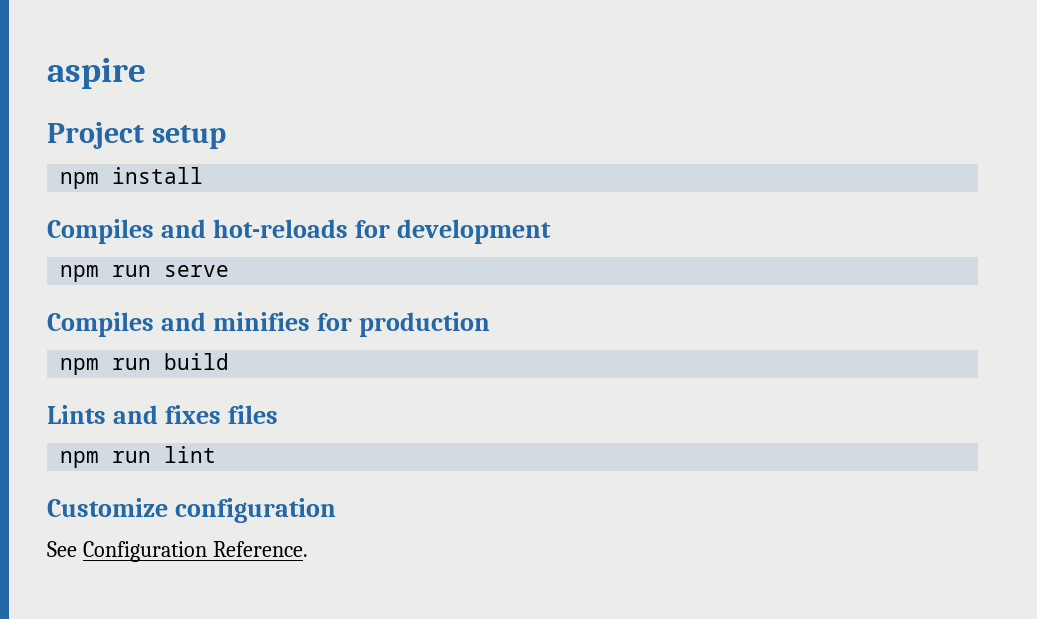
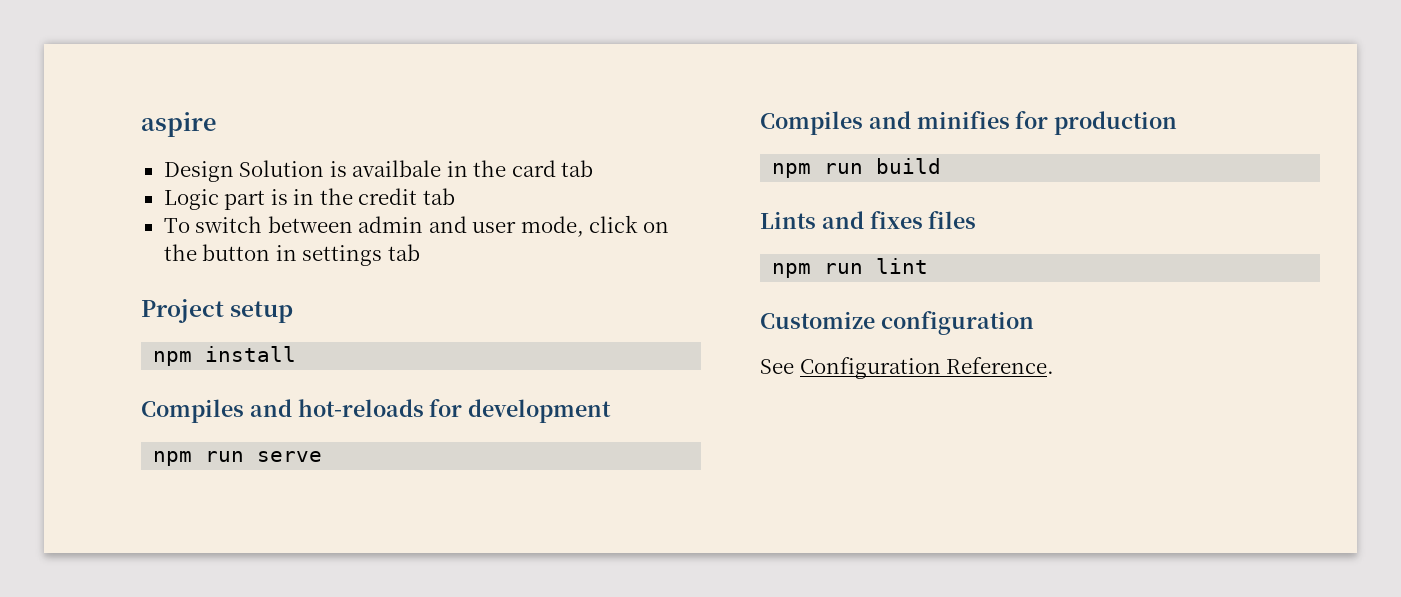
(146, 73) none -> [163,160,594,182] [163,188,455,210] [163,215,669,237] [163,244,420,266] // Design Solution is availbale in the card tab // Logic part is in the credit tab // To switch between admin and user mode, click on the button in settings tab

